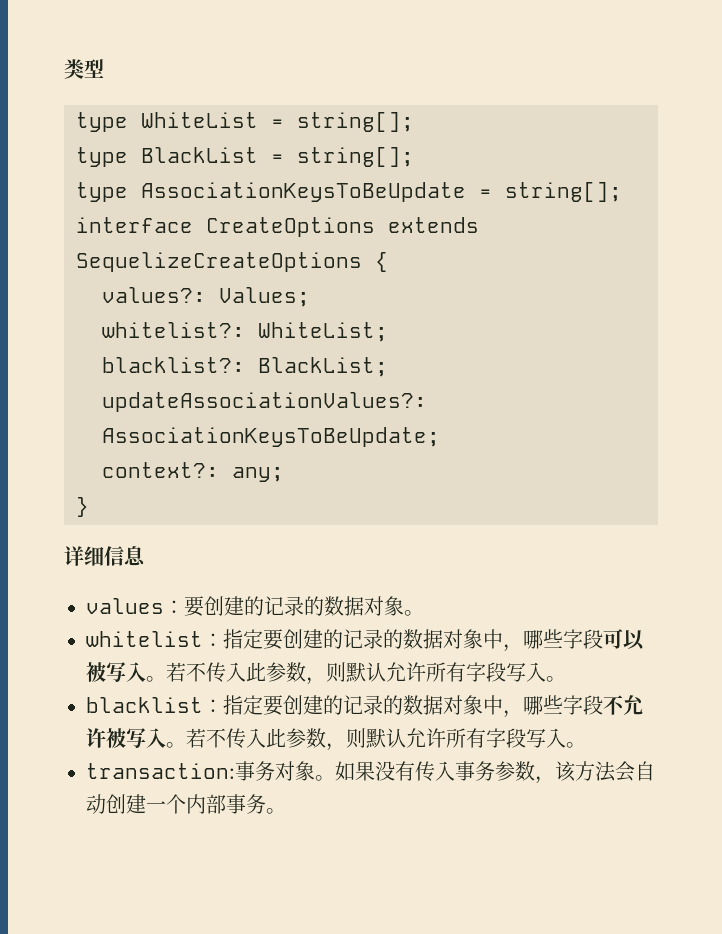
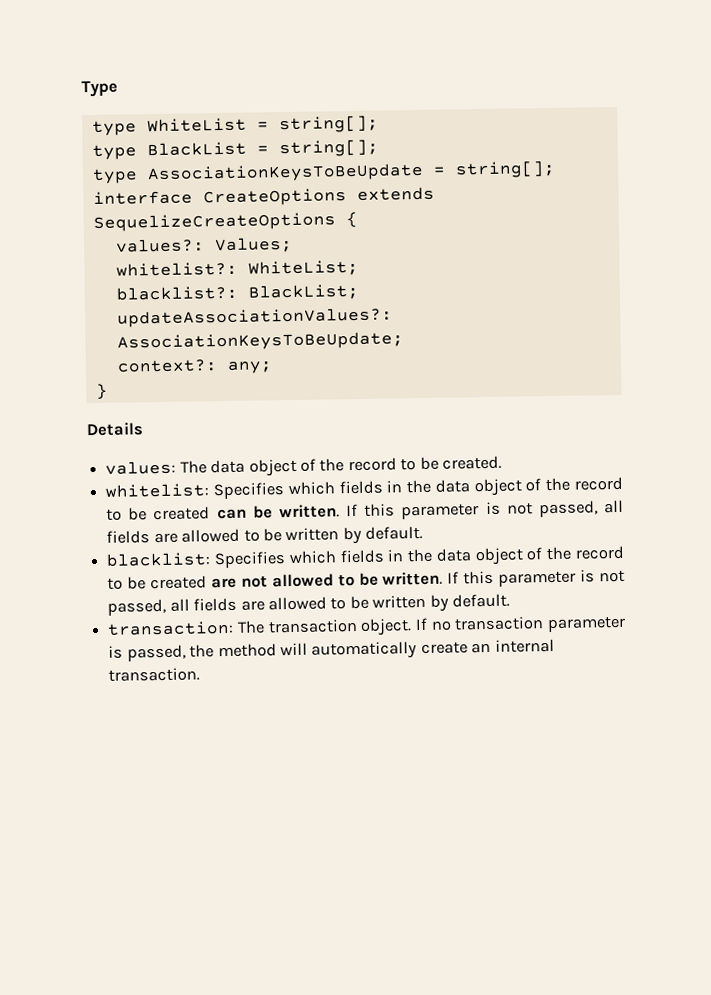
[64,59,104,79] 类型 -> [81,80,118,98] Type
[64,546,146,566] [86,596,424,617] [86,629,645,652] [86,662,566,685] [86,695,643,718] [86,728,586,751] [86,761,655,784] [86,794,286,814] 详细信息 // values：要创建的记录的数据对象。 // whitelist：指定要创建的记录的数据对象中，哪些字段可以被写入。若不传入此参数，则默认允许所有字段写入。 // blacklist：指定要创建的记录的数据对象中，哪些字段不允许被写入。若不传入此参数，则默认允许所有字段写入。 // transaction:事务对象。如果没有传入事务参数，该方法会自动创建一个内部事务。 -> [86,422,144,437] [105,455,503,477] [105,476,624,500] [106,499,625,521] [106,525,424,545] [106,545,625,569] [107,569,625,590] [107,593,511,616] [107,615,627,636] [108,638,555,662] [108,667,201,682] Details // values: The data object of the record to be created. // whitelist: Specifies which fields in the data object of the record to be created can be written. If this parameter is not passed, all fields are allowed to be written by default. // blacklist: Specifies which fields in the data object of the record to be created are not allowed to be written. If this parameter is not passed, all fields are allowed to be written by default. // transaction: The transaction object. If no transaction parameter is passed, the method will automatically create an internal transaction.

